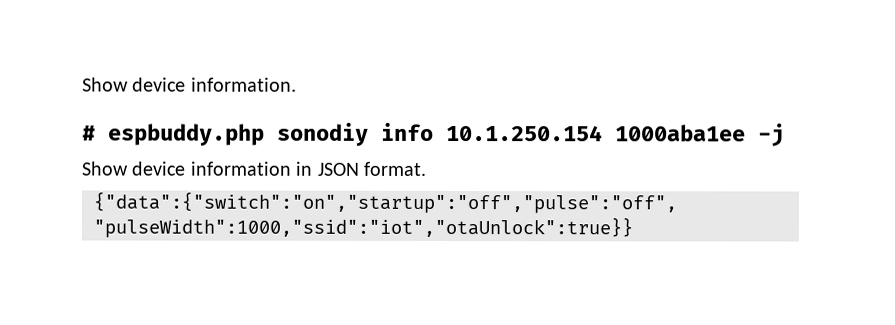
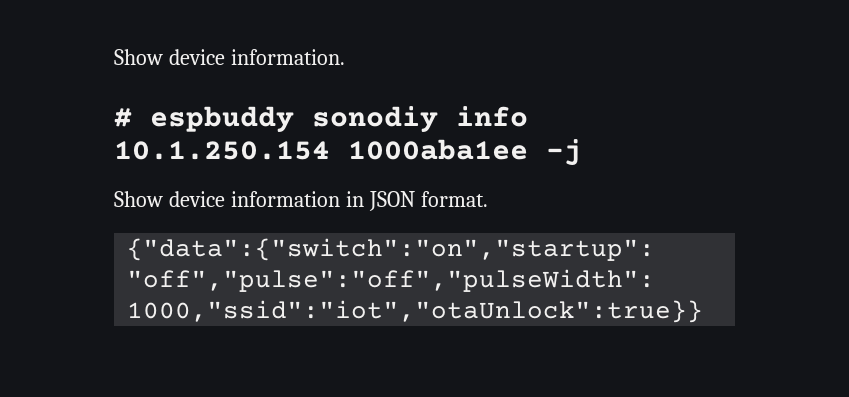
[108,123,265,146] espbuddy.php -> [150,106,294,133] espbuddy

